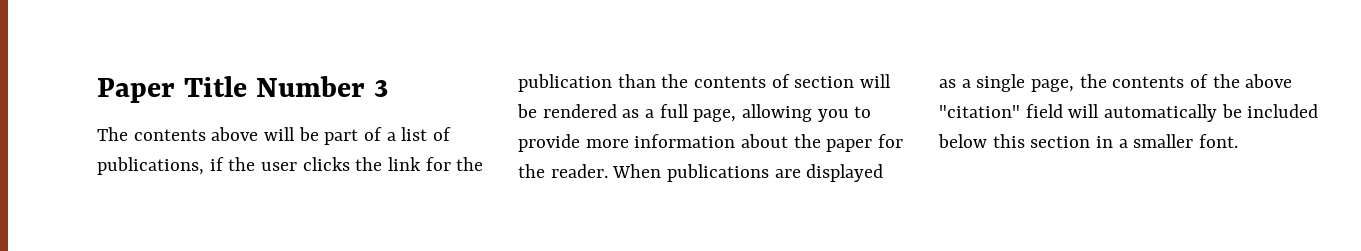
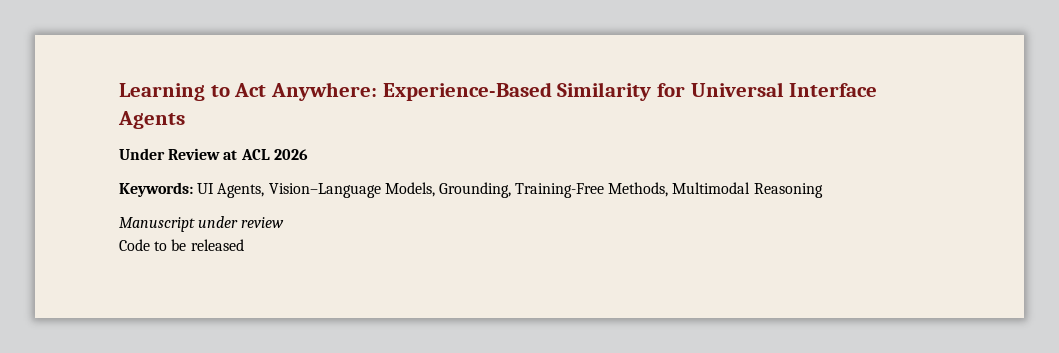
[97,76,388,103] [97,127,452,145] [97,157,484,175] [518,74,892,92] [517,104,872,122] [518,134,904,152] [518,164,884,182] [939,74,1293,92] [939,104,1319,122] [938,134,1239,148] Paper Title Number 3 // The contents above will be part of a list of publications, if the user clicks the link for the publication than the contents of section will be rendered as a full page, allowing you to provide more information about the paper for the reader. When publications are displayed as a single page, the contents of the above "citation" field will automatically be included below this section in a smaller font. -> [119,82,878,101] [118,111,185,129] [119,148,308,160] [119,182,823,198] [119,216,285,232] [119,239,244,251] Learning to Act Anywhere: Experience-Based Similarity for Universal Interface Agents // Under Review at ACL 2026 // Keywords: UI Agents, Vision–Language Models, Grounding, Training-Free Methods, Multimodal Reasoning // Manuscript under review // Code to be released

